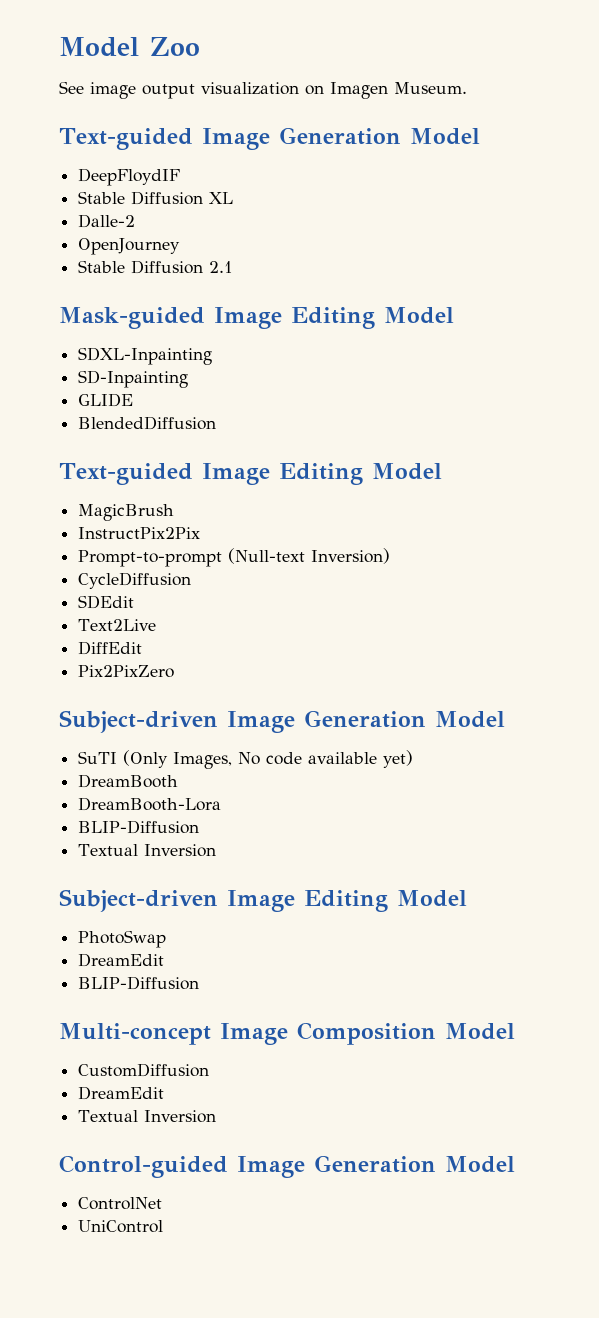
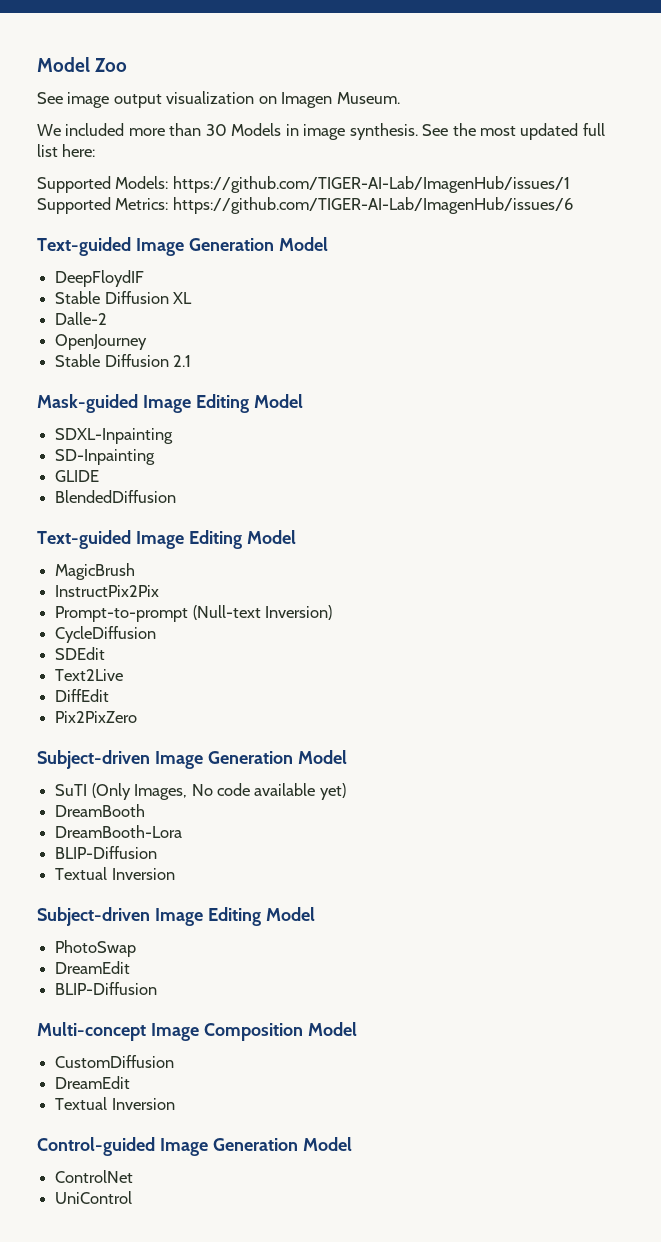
(467, 88) none -> [37,123,605,140] [37,144,96,157] [37,176,570,193] [37,197,573,214] // We included more than 30 Models in image synthesis. See the most updated full list here: // Supported Models: https://github.com/TIGER-AI-Lab/ImagenHub/issues/1 Supported Metrics: https://github.com/TIGER-AI-Lab/ImagenHub/issues/6

